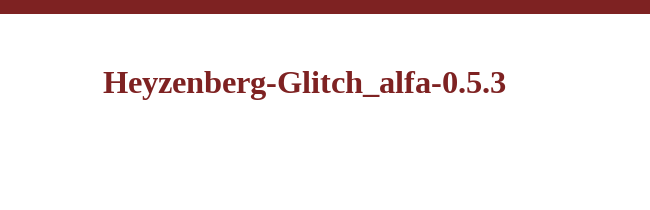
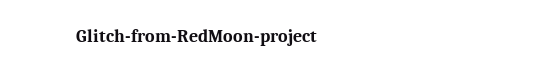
[103,71,506,100] Heyzenberg-Glitch_alfa-0.5.3 -> [76,29,317,46] Glitch-from-RedMoon-project

